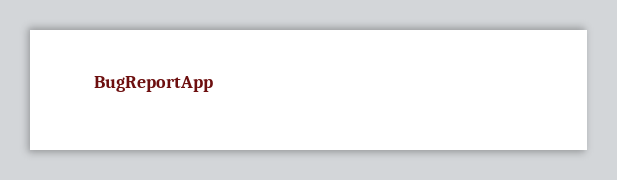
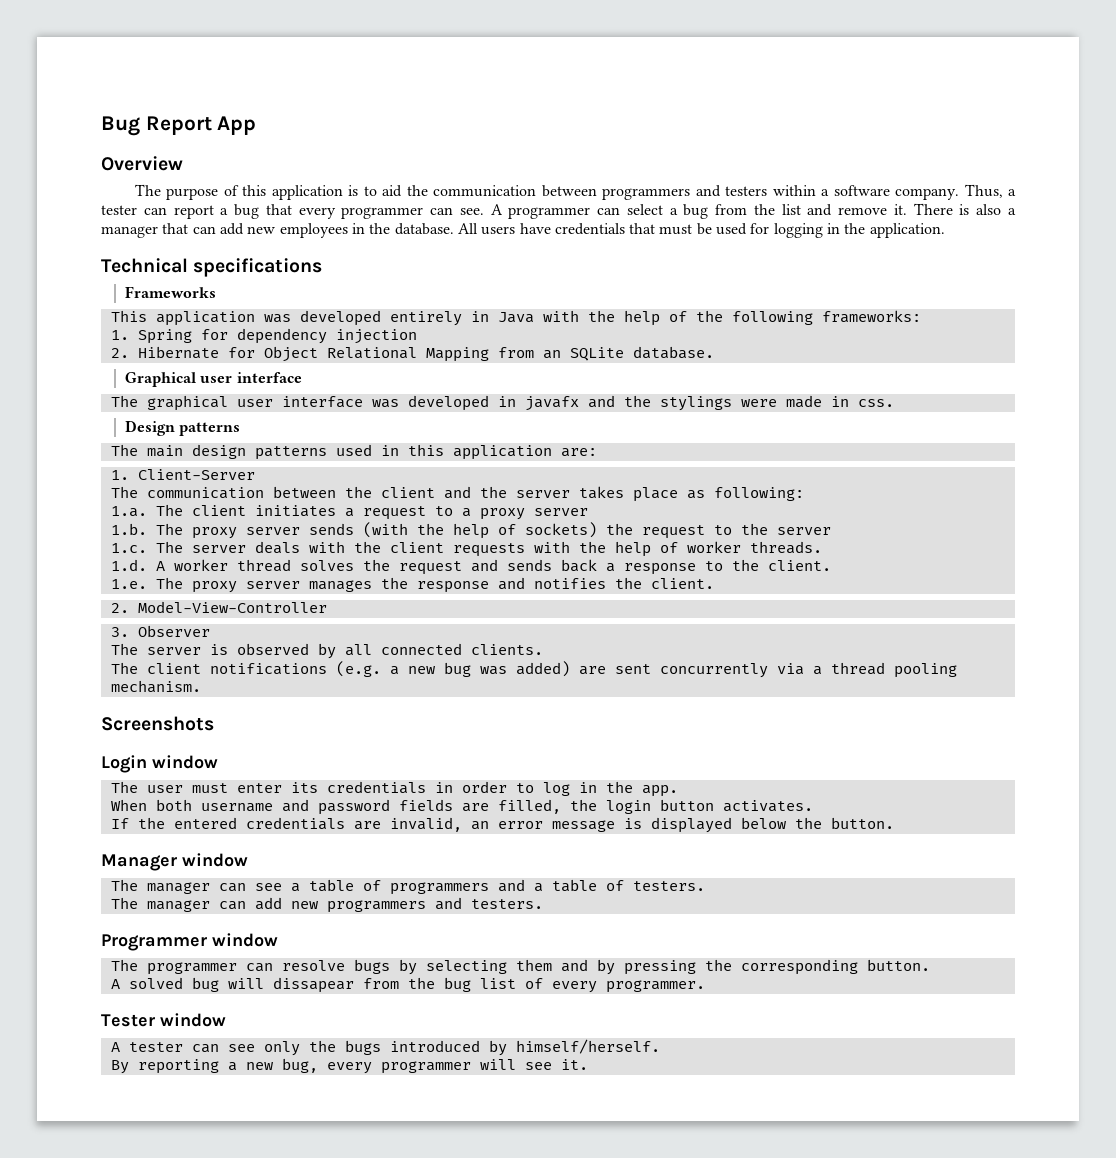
[94,76,213,92] BugReportApp -> [101,116,257,136] [101,156,183,171] [134,184,1017,200] [101,203,1016,219] [101,223,945,238] [101,258,323,277] [124,286,216,298] [110,310,921,326] [110,328,417,344] [110,346,714,362] [124,372,302,387] [110,395,894,411] [124,420,241,436] [110,444,597,460] [110,469,255,480] [110,486,804,502] [110,504,588,520] [110,522,831,539] [110,541,822,557] [110,559,831,575] [110,577,714,593] [110,601,327,613] [110,625,210,637] [110,643,543,659] [110,661,957,678] [110,680,201,693] [101,716,214,731] [101,755,218,773] [110,781,678,797] [110,799,813,815] [110,817,894,833] [101,853,248,871] [110,879,705,895] [110,897,543,913] [101,933,278,951] [110,959,930,975] [110,977,705,993] [101,1013,226,1027] [110,1039,660,1056] [110,1058,588,1074] Bug Report App // Overview // The purpose of this application is to aid the communication between programmers and testers within a software company. Thus, a tester can report a bug that every programmer can see. A programmer can select a bug from the list and remove it. There is also a manager that can add new employees in the database. All users have credentials that must be used for logging in the application. // Technical specifications // Frameworks // This application was developed entirely in Java with the help of the following frameworks: // 1. Spring for dependency injection // 2. Hibernate for Object Relational Mapping from an SQLite database. // Graphical user interface // The graphical user interface was developed in javafx and the stylings were made in css. // Design patterns // The main design patterns used in this application are: // 1. Client-Server // The communication between the client and the server takes place as following: // 1.a. The client initiates a request to a proxy server // 1.b. The proxy server sends (with the help of sockets) the request to the server // 1.c. The server deals with the client requests with the help of worker threads. // 1.d. A worker thread solves the request and sends back a response to the client. // 1.e. The proxy server manages the response and notifies the client. // 2. Model-View-Controller // 3. Observer // The server is observed by all connected clients. // The client notifications (e.g. a new bug was added) are sent concurrently via a thread pooling mechanism. // Screenshots // Login window // The user must enter its credentials in order to log in the app. // When both username and password fields are filled, the login button activates. // If the entered credentials are invalid, an error message is displayed below the button. // Manager window // The manager can see a table of programmers and a table of testers. // The manager can add new programmers and testers. // Programmer window // The programmer can resolve bugs by selecting them and by pressing the corresponding button. // A solved bug will dissapear from the bug list of every programmer. // Tester window // A tester can see only the bugs introduced by himself/herself. // By reporting a new bug, every programmer will see it.

